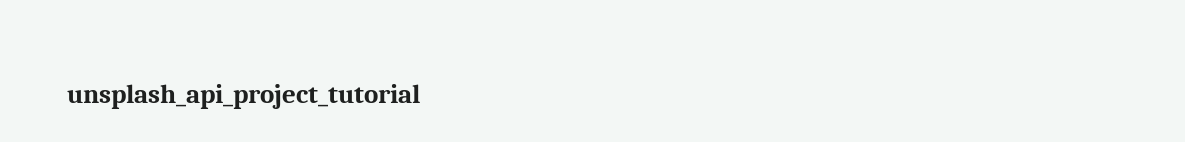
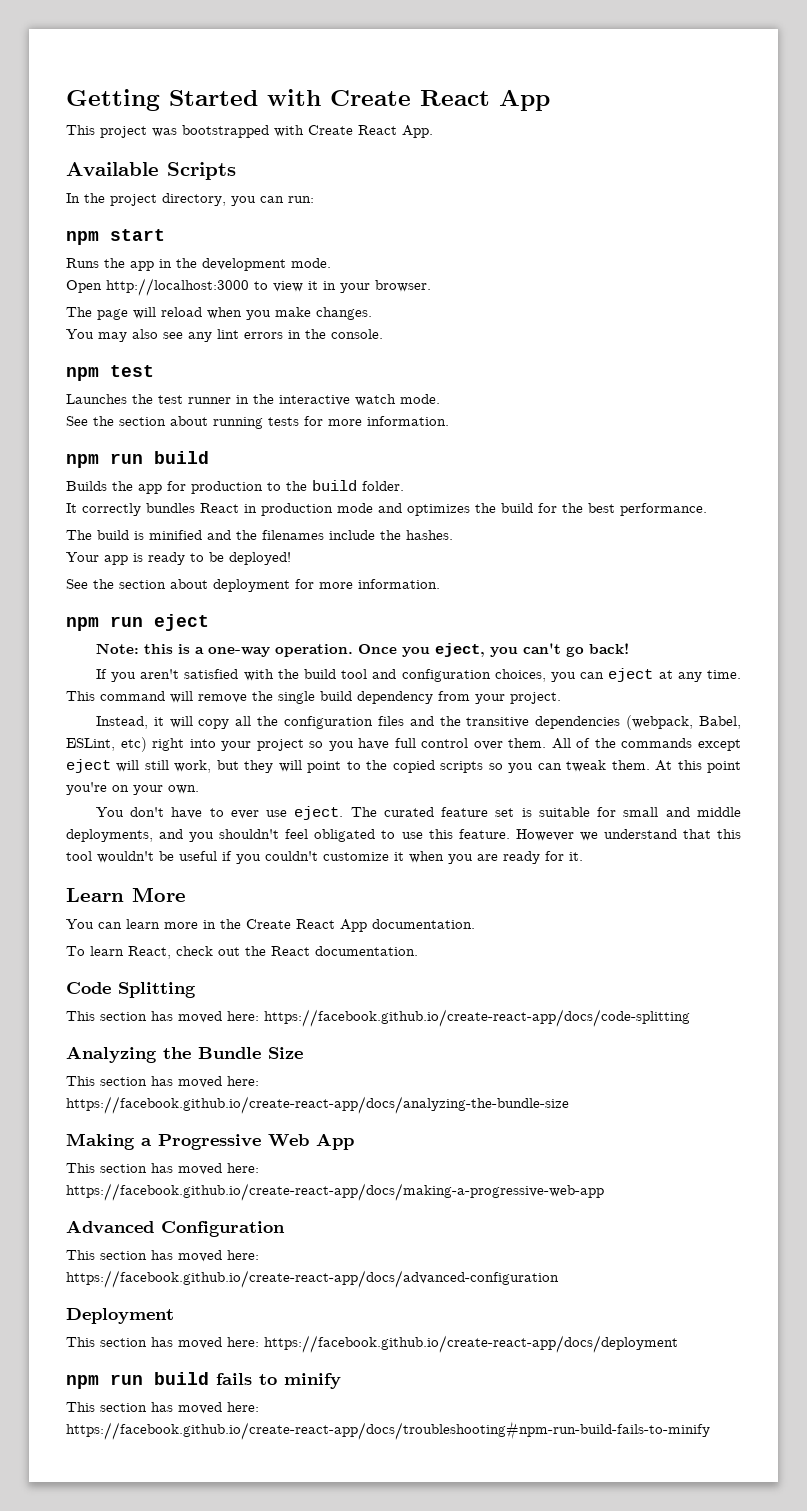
[67,84,420,109] unsplash_api_project_tutorial -> [66,89,550,111] [66,125,433,138] [66,162,236,180] [66,193,314,206] [66,229,165,245] [66,258,331,271] [66,278,431,296] [66,307,372,320] [66,329,383,342] [66,365,154,381] [66,394,440,406] [66,416,449,429] [66,451,209,468] [66,480,404,494] [66,503,707,516] [66,530,453,540] [66,552,291,565] [66,579,440,592] [66,614,209,631] [95,643,629,657] [95,668,742,682] [66,691,561,704] [95,715,742,730] [66,737,741,752] [66,759,742,773] [66,782,199,795] [95,806,742,820] [66,829,741,842] [66,851,583,864] [66,887,186,902] [66,919,475,932] [66,946,418,959] [66,982,196,998] [66,1009,690,1027] [66,1046,303,1063] [66,1076,259,1088] [66,1096,569,1114] [66,1133,354,1150] [66,1163,259,1175] [66,1183,604,1201] [66,1220,285,1237] [66,1250,259,1262] [66,1270,559,1288] [66,1308,174,1324] [66,1335,678,1353] [66,1372,341,1389] [66,1402,259,1414] [66,1421,710,1440] Getting Started with Create React App // This project was bootstrapped with Create React App. // Available Scripts // In the project directory, you can run: // npm start // Runs the app in the development mode. // Open http://localhost:3000 to view it in your browser. // The page will reload when you make changes. // You may also see any lint errors in the console. // npm test // Launches the test runner in the interactive watch mode. // See the section about running tests for more information. // npm run build // Builds the app for production to the build folder. // It correctly bundles React in production mode and optimizes the build for the best performance. // The build is minified and the filenames include the hashes. // Your app is ready to be deployed! // See the section about deployment for more information. // npm run eject // Note: this is a one-way operation. Once you eject, you can't go back! // If you aren't satisfied with the build tool and configuration choices, you can eject at any time. This command will remove the single build dependency from your project. // Instead, it will copy all the configuration files and the transitive dependencies (webpack, Babel, ESLint, etc) right into your project so you have full control over them. All of the commands except eject will still work, but they will point to the copied scripts so you can tweak them. At this point you're on your own. // You don't have to ever use eject. The curated feature set is suitable for small and middle deployments, and you shouldn't feel obligated to use this feature. However we understand that this tool wouldn't be useful if you couldn't customize it when you are ready for it. // Learn More // You can learn more in the Create React App documentation. // To learn React, check out the React documentation. // Code Splitting // This section has moved here: https://facebook.github.io/create-react-app/docs/code-splitting // Analyzing the Bundle Size // This section has moved here: https://facebook.github.io/create-react-app/docs/analyzing-the-bundle-size // Making a Progressive Web App // This section has moved here: https://facebook.github.io/create-react-app/docs/making-a-progressive-web-app // Advanced Configuration // This section has moved here: https://facebook.github.io/create-react-app/docs/advanced-configuration // Deployment // This section has moved here: https://facebook.github.io/create-react-app/docs/deployment // npm run build fails to minify // This section has moved here: https://facebook.github.io/create-react-app/docs/troubleshooting#npm-run-build-fails-to-minify

